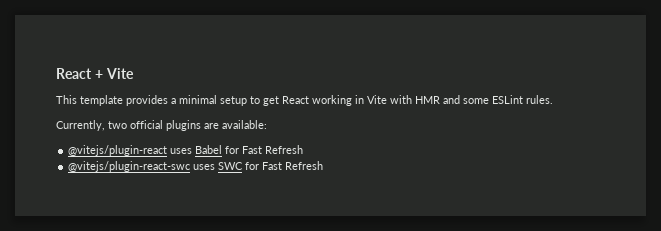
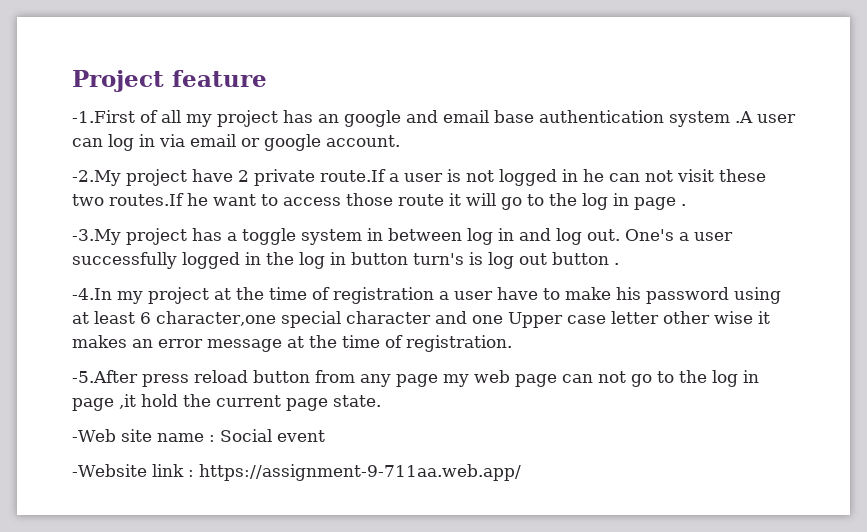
[56,68,134,79] [56,95,553,106] [56,120,267,131] [68,145,304,156] [68,161,324,172] React + Vite // This template provides a minimal setup to get React working in Vite with HMR and some ESLint rules. // Currently, two official plugins are available: // @vitejs/plugin-react uses Babel for Fast Refresh // @vitejs/plugin-react-swc uses SWC for Fast Refresh -> [72,70,267,92] [72,110,796,127] [72,134,400,151] [72,169,766,186] [72,193,686,210] [72,228,733,245] [72,252,619,269] [72,287,781,304] [72,311,770,328] [72,335,512,352] [72,370,759,387] [72,394,381,411] [72,429,325,442] [72,464,521,481] Project feature // -1.First of all my project has an google and email base authentication system .A user can log in via email or google account. // -2.My project have 2 private route.If a user is not logged in he can not visit these two routes.If he want to access those route it will go to the log in page . // -3.My project has a toggle system in between log in and log out. One's a user successfully logged in the log in button turn's is log out button . // -4.In my project at the time of registration a user have to make his password using at least 6 character,one special character and one Upper case letter other wise it makes an error message at the time of registration. // -5.After press reload button from any page my web page can not go to the log in page ,it hold the current page state. // -Web site name : Social event // -Website link : https://assignment-9-711aa.web.app/

